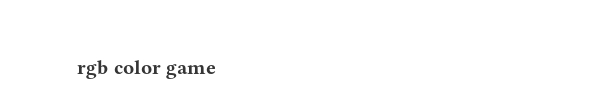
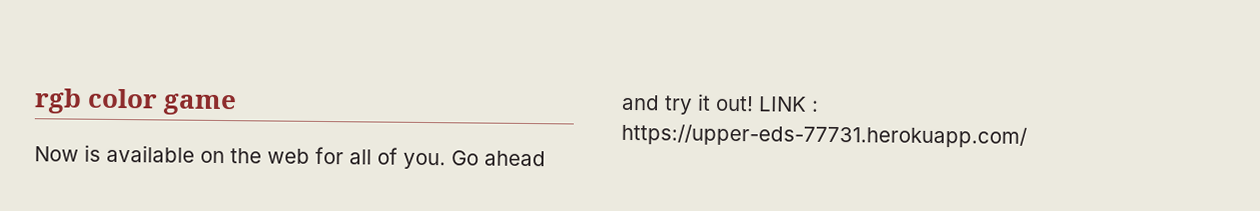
(217, 71) none -> [34,144,546,170] [621,93,819,115] [621,123,1027,148] // Now is available on the web for all of you. Go ahead and try it out! LINK : https://upper-eds-77731.herokuapp.com/

